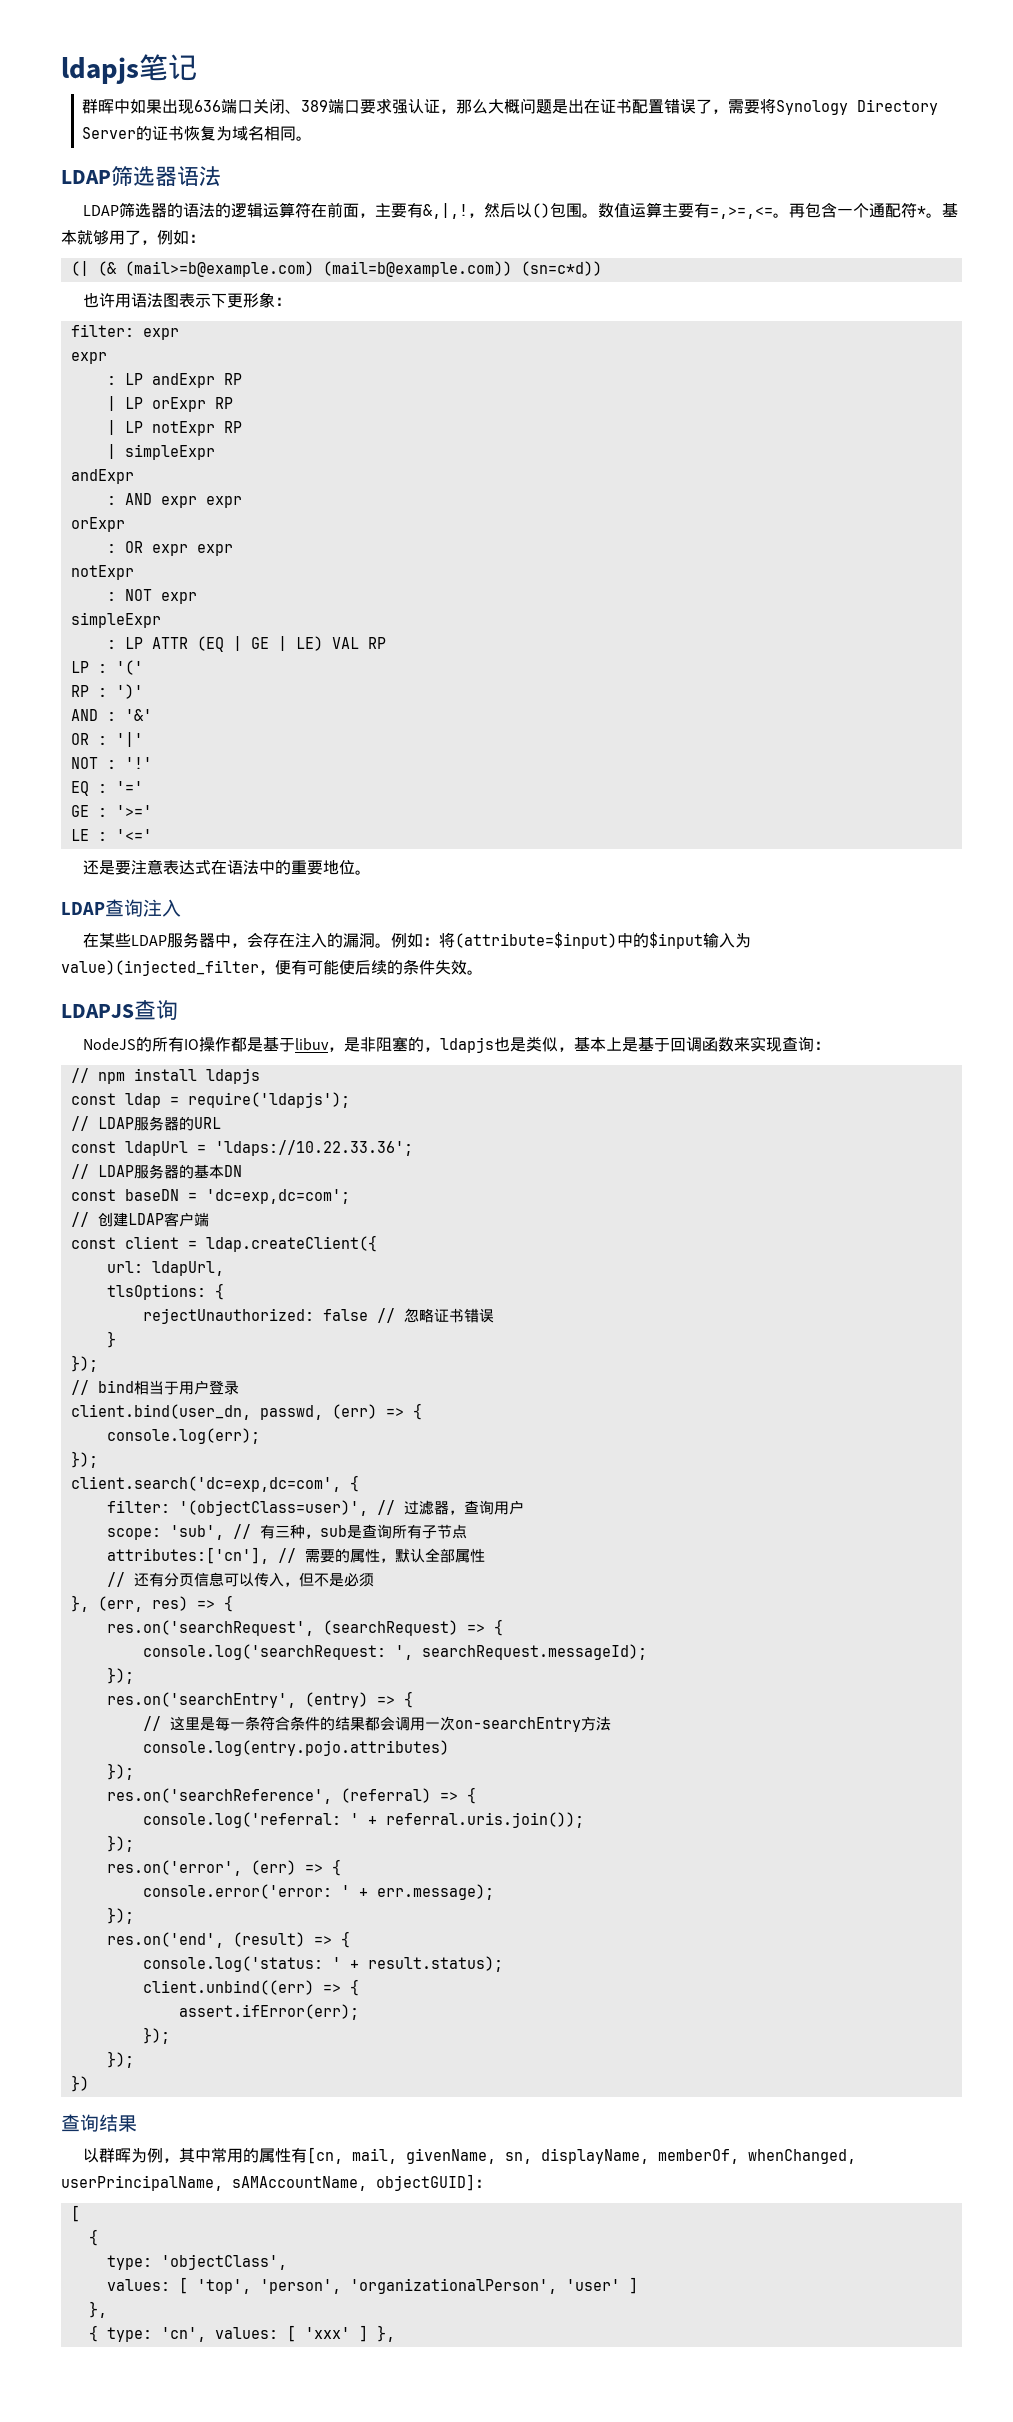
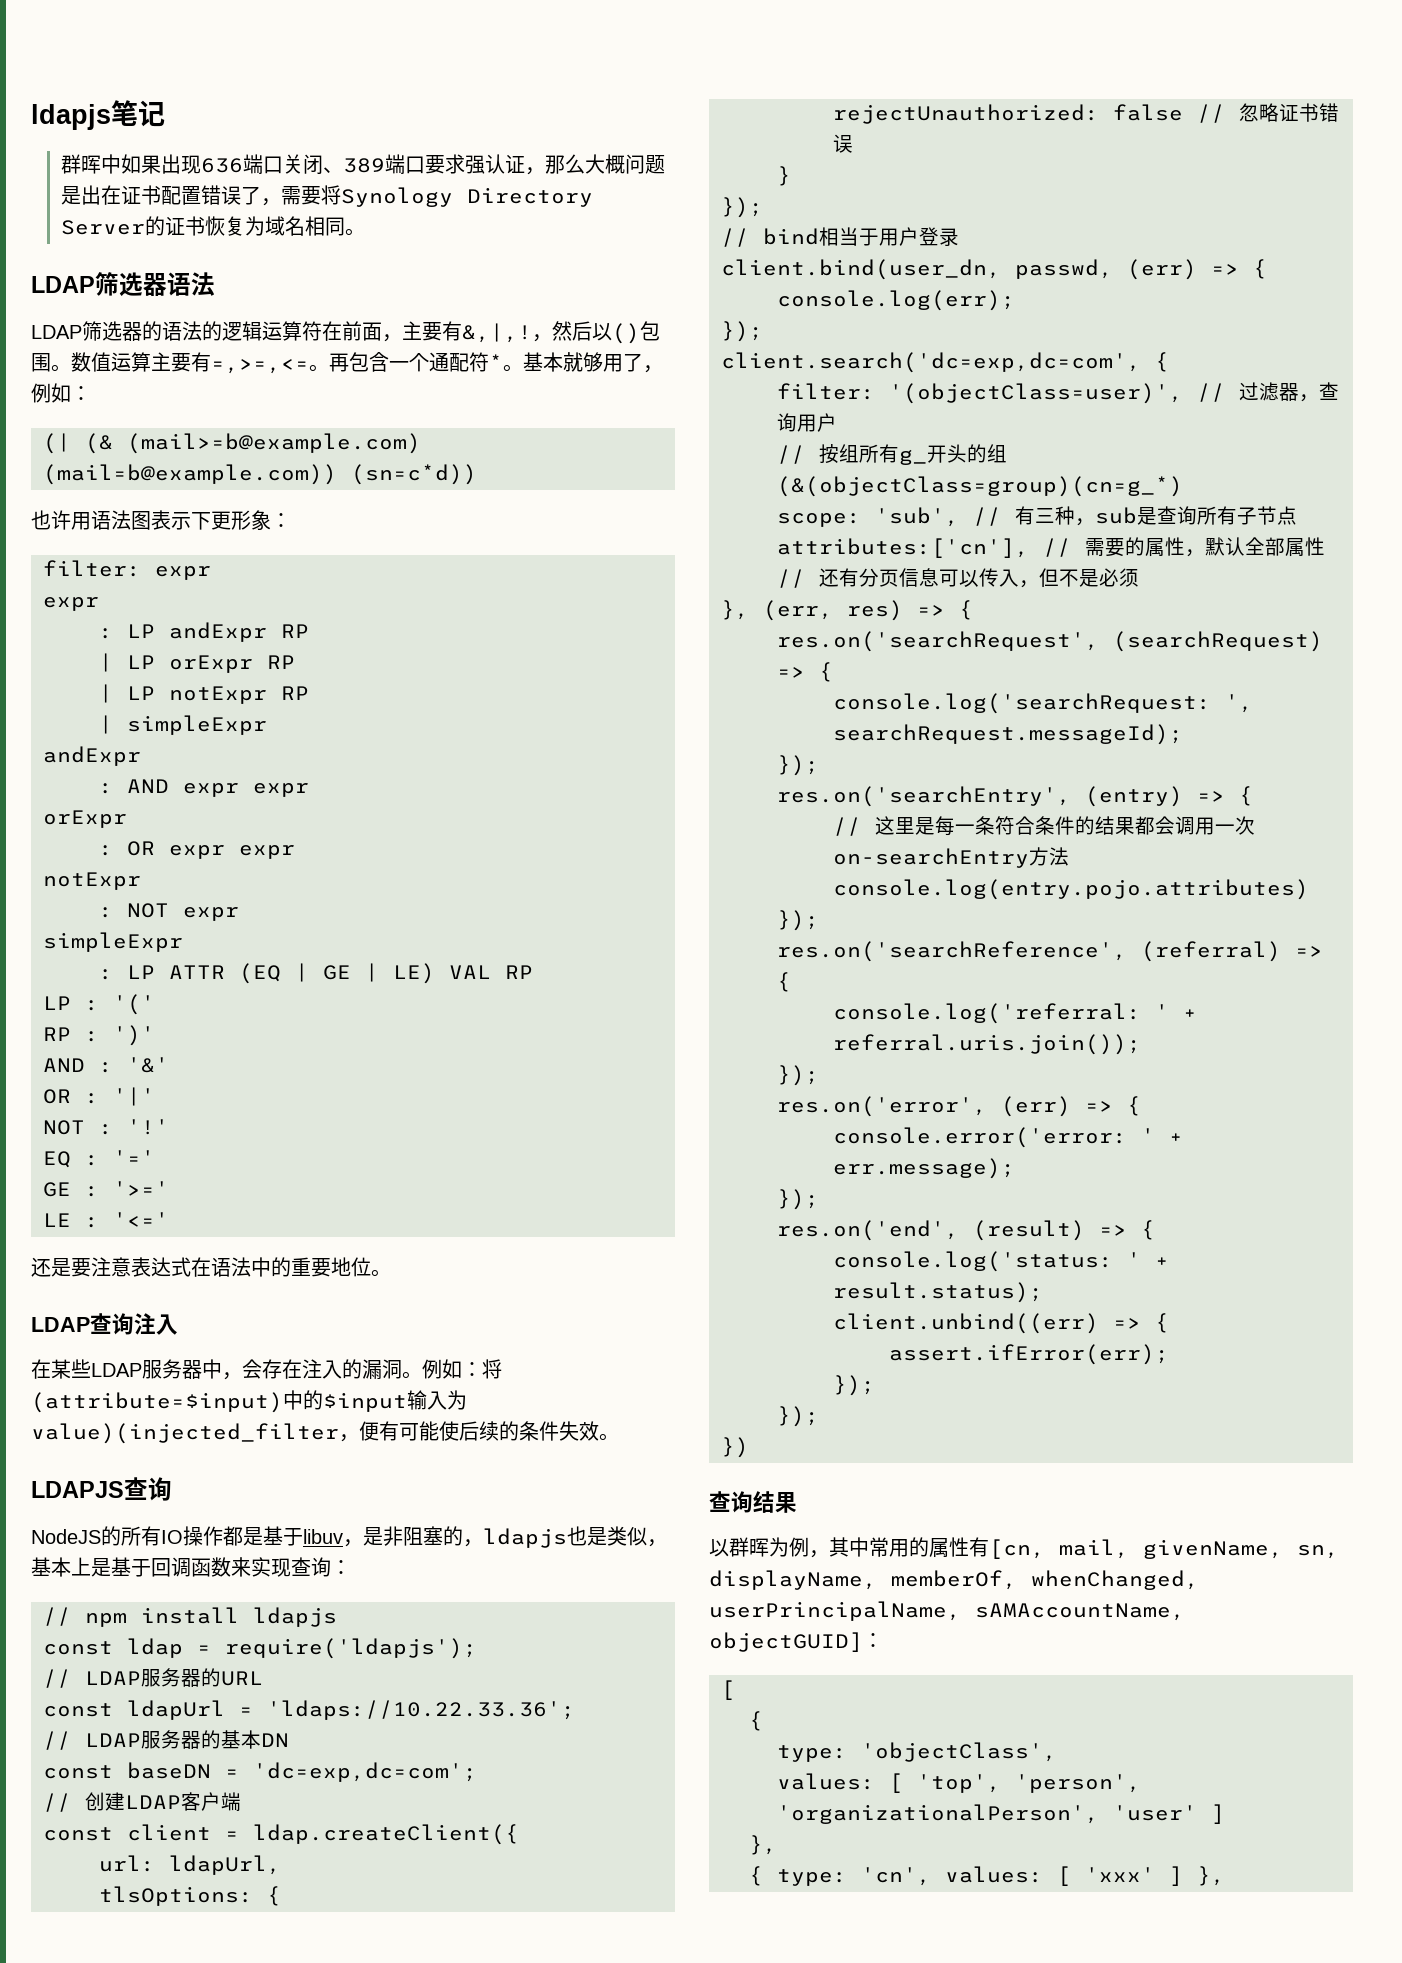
(524, 1507) none -> [777,444,1007,465] [777,476,1183,497] // // 按组所有g_开头的组(&(objectClass=group)(cn=g_*)

